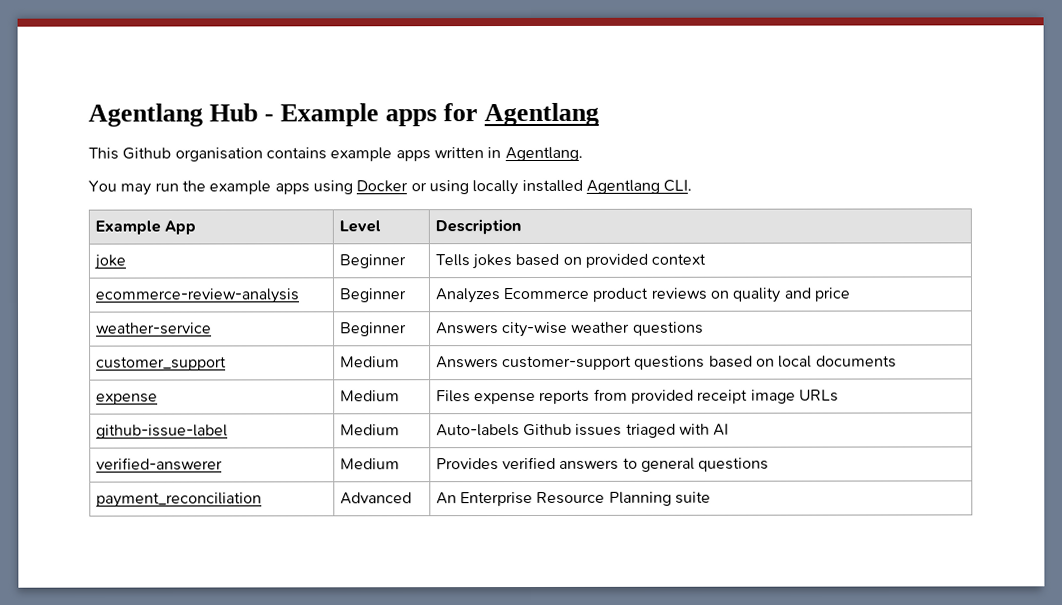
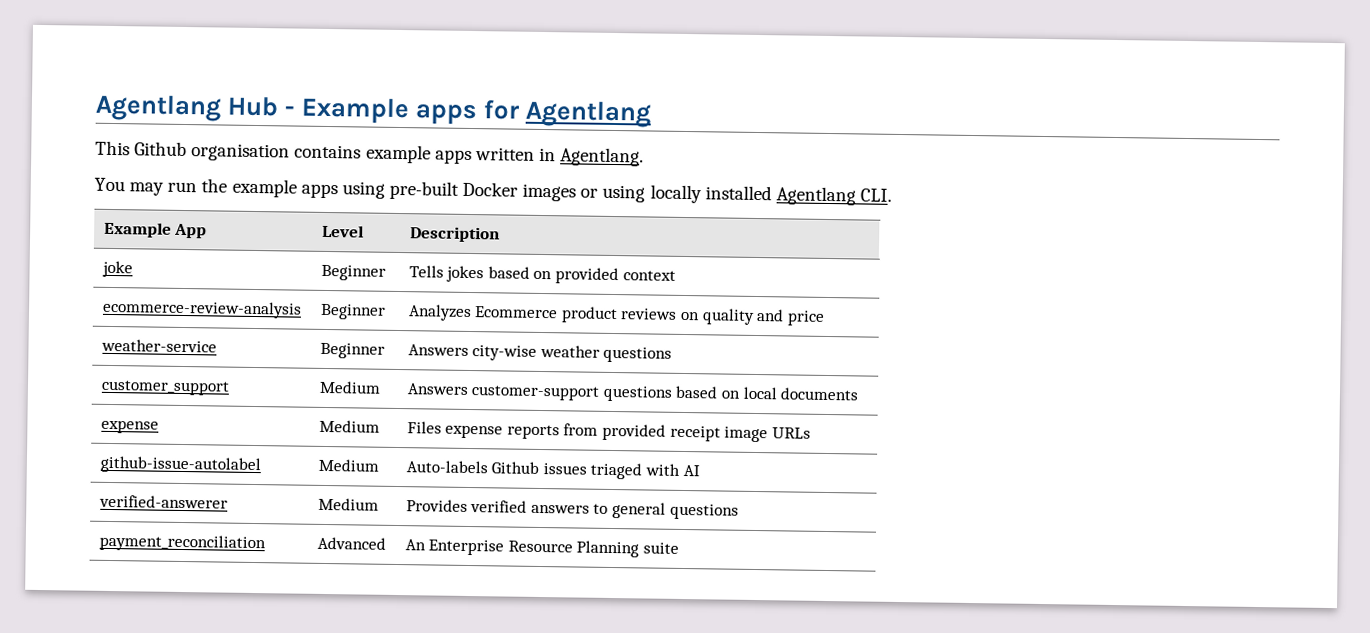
[356,180,409,193] Docker -> [388,180,577,202] pre-built Docker images
[95,424,228,439] github-issue-label -> [99,455,261,475] github-issue-autolabel

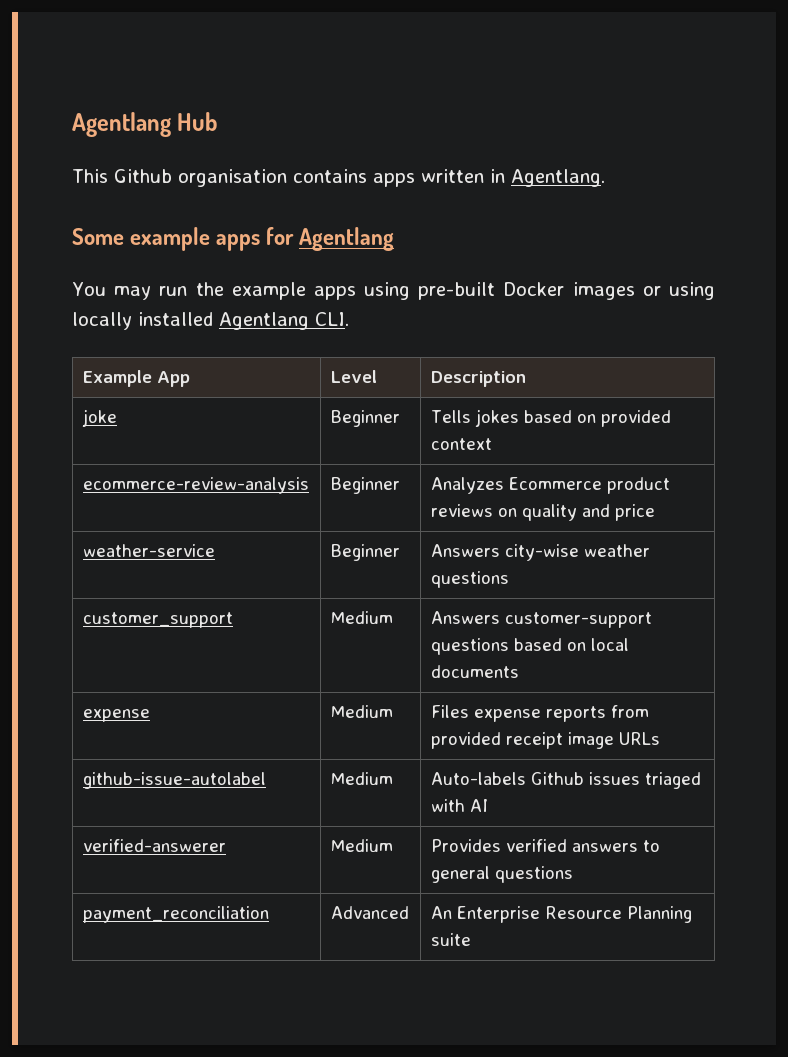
[284,97,652,128] - Example apps for Agentlang -> (218, 121) none
[365,144,431,164] example -> (367, 176) none
(645, 157) none -> [72,227,395,251] // Some example apps for Agentlang

